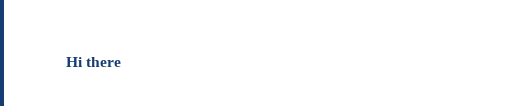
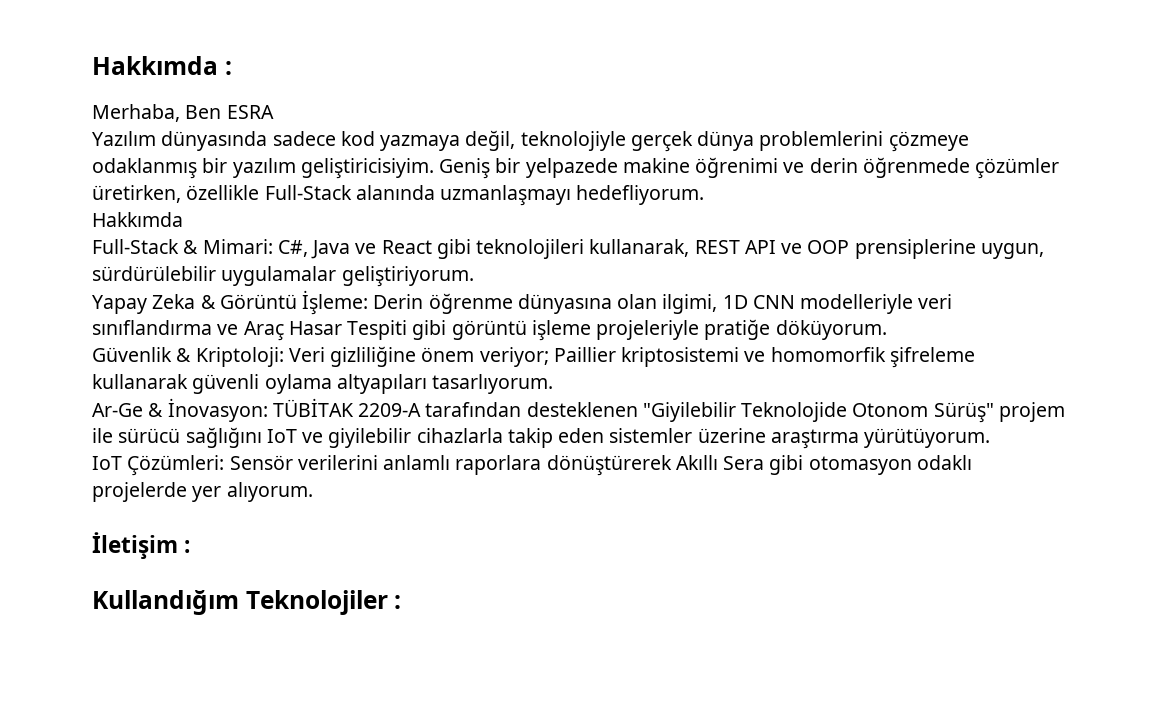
[66,57,122,67] Hi there -> [92,56,232,75] [92,104,274,122] [92,130,969,152] [92,157,1060,179] [92,185,705,206] [92,212,183,227] [92,239,1044,259] [92,266,474,287] [92,290,953,315] [92,319,887,341] [92,346,975,368] [92,374,554,394] [92,398,1065,423] [92,427,991,449] [92,455,972,476] [92,482,313,502] [92,532,191,559] [92,590,402,615] Hakkımda : // Merhaba, Ben ESRA // Yazılım dünyasında sadece kod yazmaya değil, teknolojiyle gerçek dünya problemlerini çözmeye odaklanmış bir yazılım geliştiricisiyim. Geniş bir yelpazede makine öğrenimi ve derin öğrenmede çözümler üretirken, özellikle Full-Stack alanında uzmanlaşmayı hedefliyorum. // Hakkımda // Full-Stack & Mimari: C#, Java ve React gibi teknolojileri kullanarak, REST API ve OOP prensiplerine uygun, sürdürülebilir uygulamalar geliştiriyorum. // Yapay Zeka & Görüntü İşleme: Derin öğrenme dünyasına olan ilgimi, 1D CNN modelleriyle veri sınıflandırma ve Araç Hasar Tespiti gibi görüntü işleme projeleriyle pratiğe döküyorum. // Güvenlik & Kriptoloji: Veri gizliliğine önem veriyor; Paillier kriptosistemi ve homomorfik şifreleme kullanarak güvenli oylama altyapıları tasarlıyorum. // Ar-Ge & İnovasyon: TÜBİTAK 2209-A tarafından desteklenen "Giyilebilir Teknolojide Otonom Sürüş" projem ile sürücü sağlığını IoT ve giyilebilir cihazlarla takip eden sistemler üzerine araştırma yürütüyorum. // IoT Çözümleri: Sensör verilerini anlamlı raporlara dönüştürerek Akıllı Sera gibi otomasyon odaklı projelerde yer alıyorum. // İletişim : // Kullandığım Teknolojiler :

